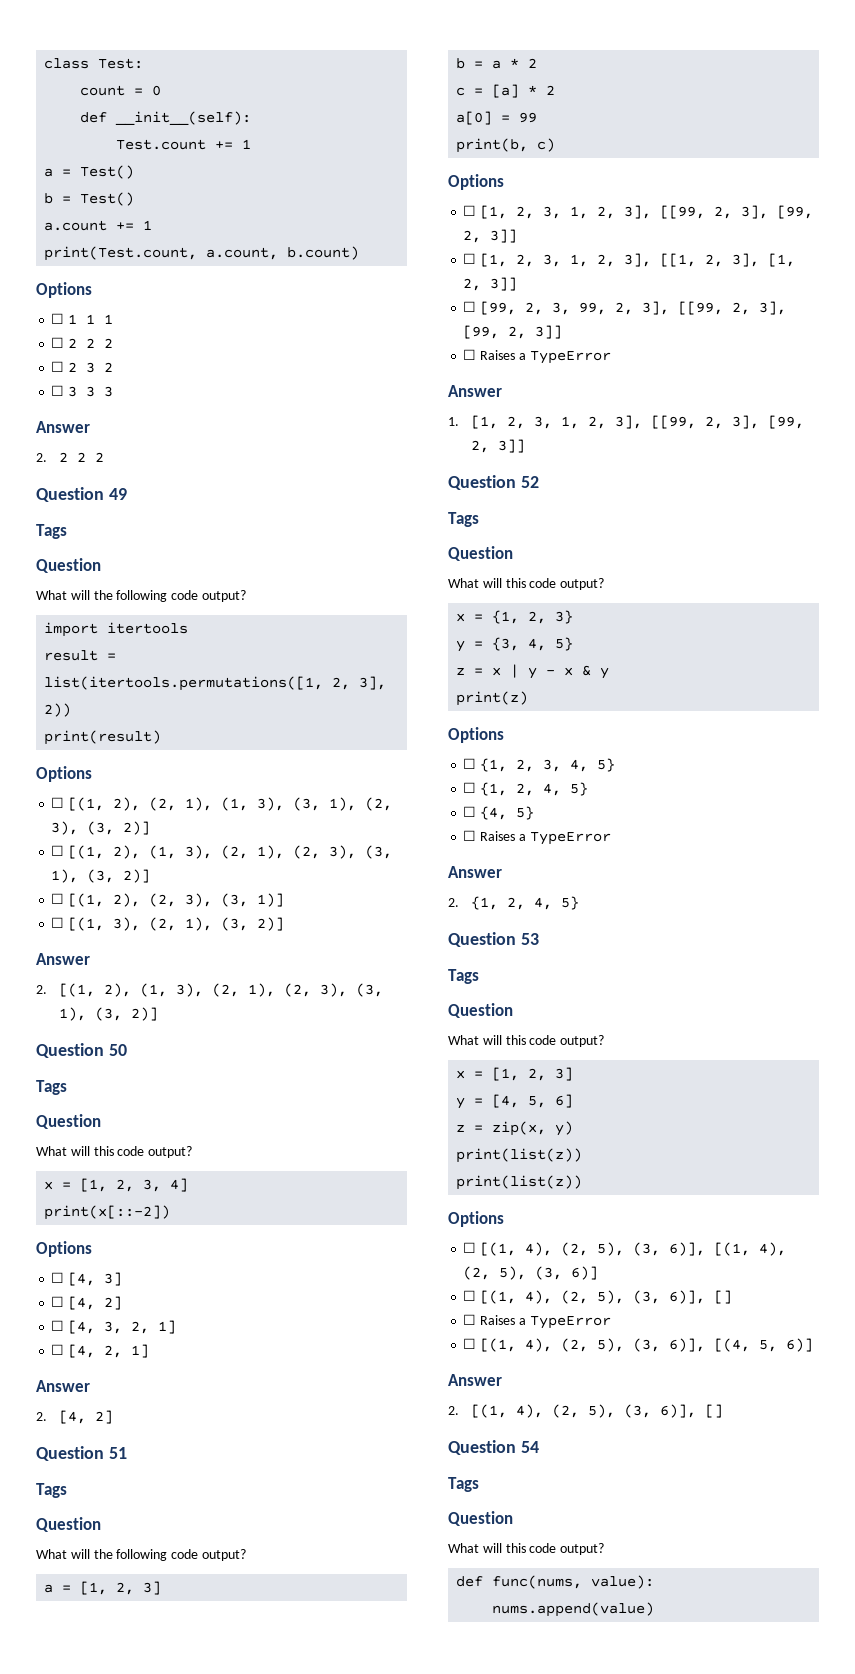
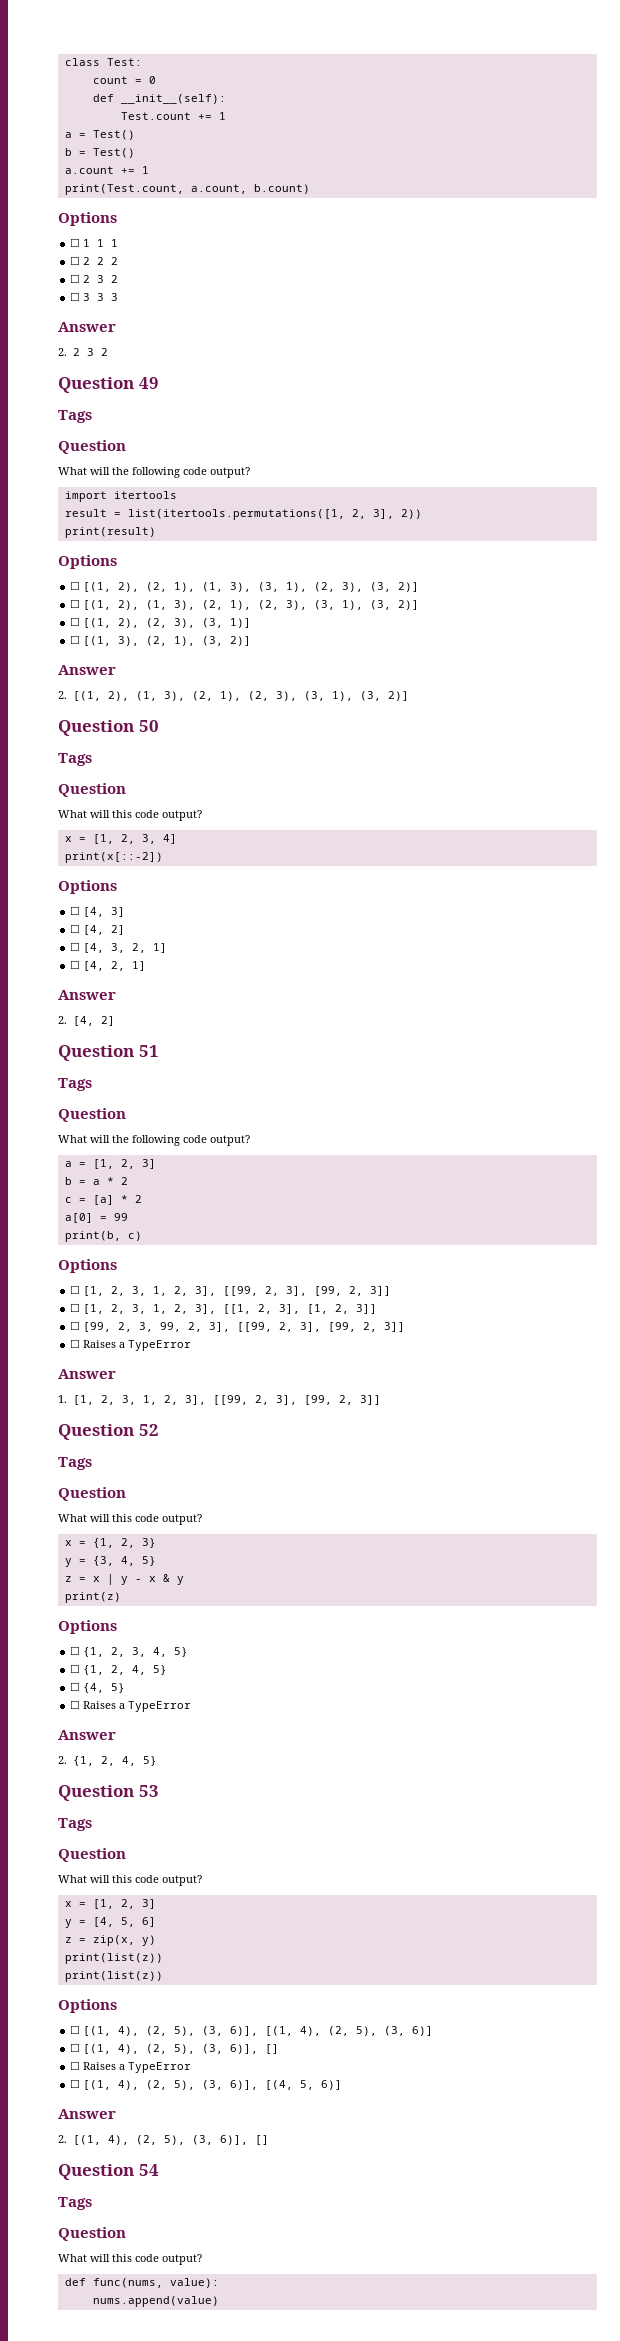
[76,452,86,462] 2 -> [86,348,94,356] 3

